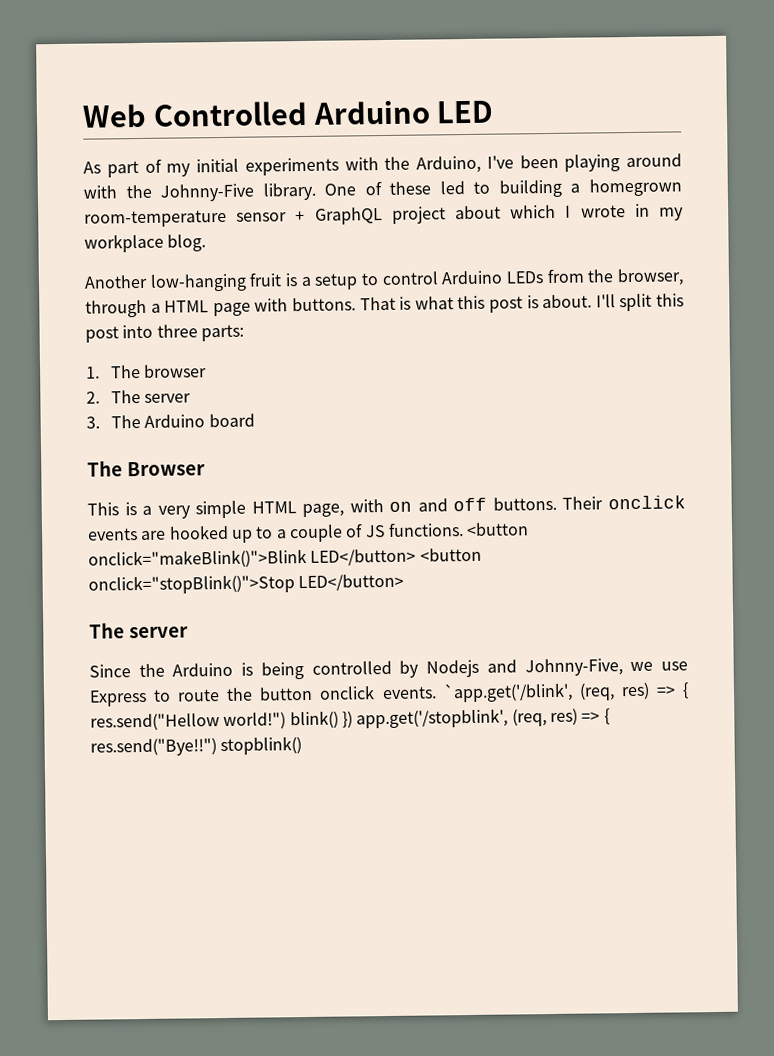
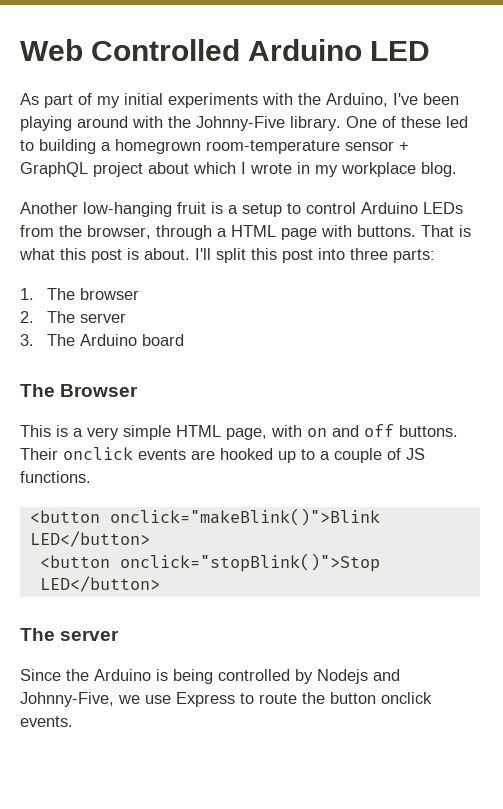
(464, 529) none -> (91, 477) //
(417, 557) none -> (150, 539) //
[442,682,690,703] [90,708,610,732] [90,736,303,757] `app.get('/blink', (req, res) => { res.send("Hellow world!") blink() }) app.get('/stopblink', (req, res) => { res.send("Bye!!") stopblink() -> (73, 721) none

